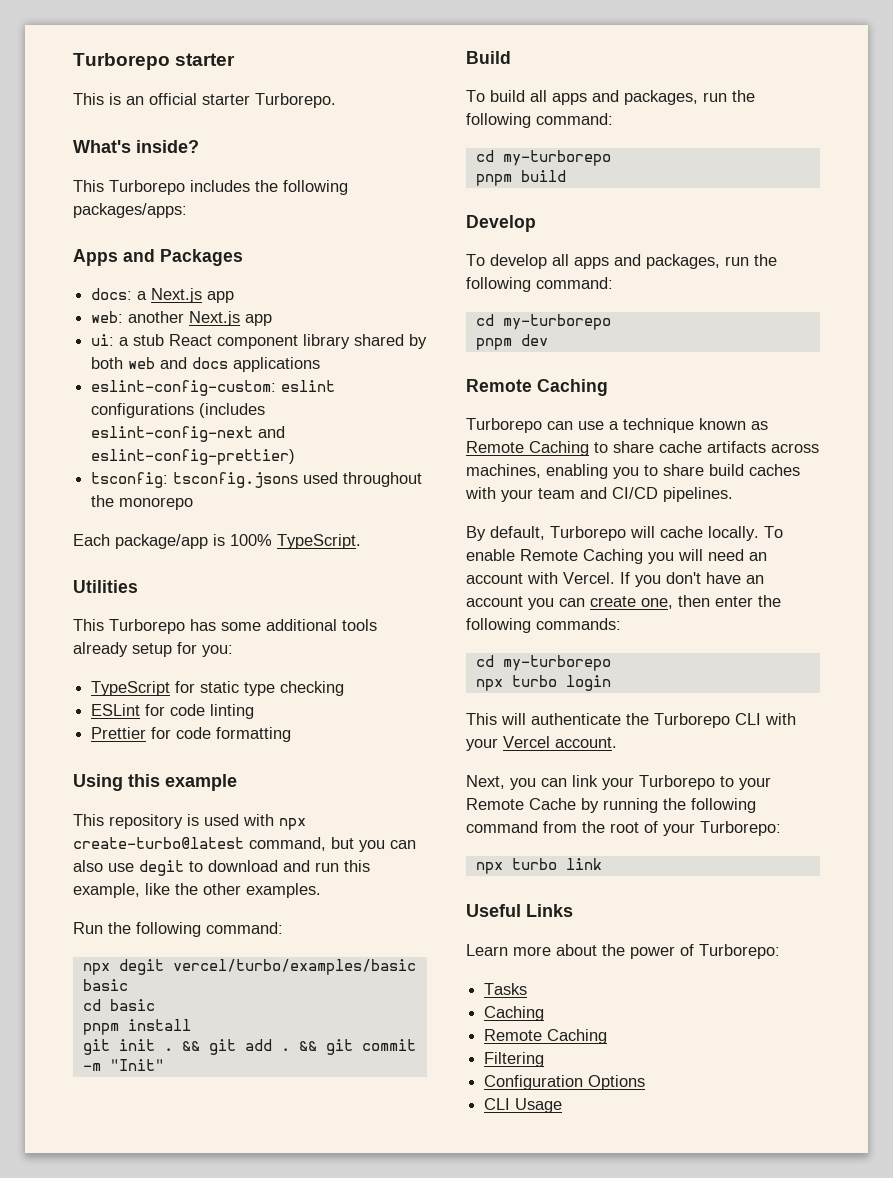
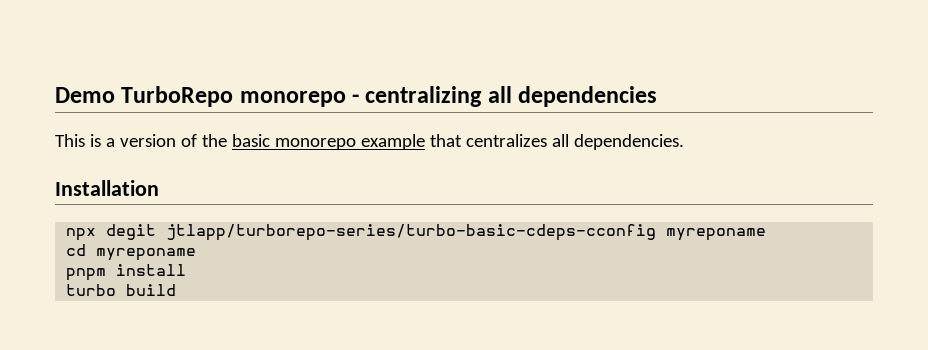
[73,53,236,70] [73,93,336,108] [73,140,199,153] [73,180,348,195] [73,203,187,218] [73,249,243,266] [91,288,235,303] [91,311,273,326] [91,334,428,349] [91,357,321,372] [91,380,336,396] [91,403,266,418] [91,426,286,442] [91,449,296,465] [91,472,423,488] [91,495,194,510] [73,534,361,549] [73,580,138,593] [73,619,377,634] [73,642,233,657] [91,681,345,696] [91,704,255,719] [91,727,292,742] [73,774,237,791] [73,814,306,830] [73,837,416,852] [73,860,370,876] [73,883,321,898] [73,922,283,937] Turborepo starter // This is an official starter Turborepo. // What's inside? // This Turborepo includes the following packages/apps: // Apps and Packages // docs: a Next.js app // web: another Next.js app // ui: a stub React component library shared by both web and docs applications // eslint-config-custom: eslint configurations (includes eslint-config-next and eslint-config-prettier) // tsconfig: tsconfig.jsons used throughout the monorepo // Each package/app is 100% TypeScript. // Utilities // This Turborepo has some additional tools already setup for you: // TypeScript for static type checking // ESLint for code linting // Prettier for code formatting // Using this example // This repository is used with npx create-turbo@latest command, but you can also use degit to download and run this example, like the other examples. // Run the following command: -> [55,86,658,107] [55,134,684,150] [55,180,159,196] Demo TurboRepo monorepo - centralizing all dependencies // This is a version of the basic monorepo example that centralizes all dependencies. // Installation
[172,959,416,975] [82,979,128,991] [82,999,155,1011] vercel/turbo/examples/basic basic // cd basic -> [166,224,767,241] [66,244,197,261] jtlapp/turborepo-series/turbo-basic-cdeps-cconfig myreponame // cd myreponame
[82,1039,416,1055] [82,1059,164,1071] [466,51,511,64] [466,90,755,105] [466,113,613,128] [475,150,611,166] [475,170,566,186] [466,215,536,232] [466,254,777,269] [466,277,613,292] [475,314,611,330] [475,334,548,350] [466,379,608,396] [466,418,768,433] [466,441,819,456] [466,464,800,479] [465,487,733,502] [466,526,783,541] [466,549,767,564] [466,572,764,587] [466,595,781,610] [466,618,621,633] [475,655,611,671] [475,675,611,691] [466,713,796,728] [466,736,617,751] [466,775,771,790] [466,798,756,813] [466,821,781,836] [475,858,602,874] [466,904,573,917] [466,944,780,959] [484,983,528,995] [484,1006,545,1021] [484,1029,608,1044] [484,1052,545,1067] [484,1075,646,1090] [484,1098,563,1113] git init . && git add . && git commit -m "Init" // Build // To build all apps and packages, run the following command: // cd my-turborepo // pnpm build // Develop // To develop all apps and packages, run the following command: // cd my-turborepo // pnpm dev // Remote Caching // Turborepo can use a technique known as Remote Caching to share cache artifacts across machines, enabling you to share build caches with your team and CI/CD pipelines. // By default, Turborepo will cache locally. To enable Remote Caching you will need an account with Vercel. If you don't have an account you can create one, then enter the following commands: // cd my-turborepo // npx turbo login // This will authenticate the Turborepo CLI with your Vercel account. // Next, you can link your Turborepo to your Remote Cache by running the following command from the root of your Turborepo: // npx turbo link // Useful Links // Learn more about the power of Turborepo: // Tasks // Caching // Remote Caching // Filtering // Configuration Options // CLI Usage -> [66,284,177,296] turbo build

